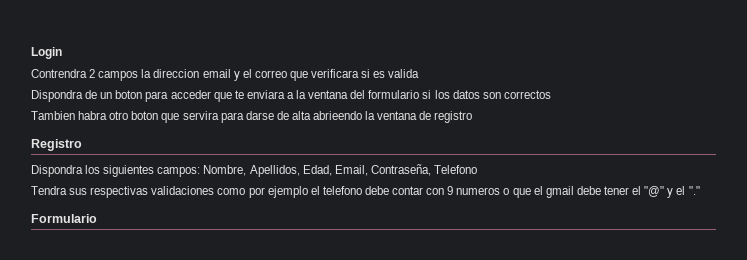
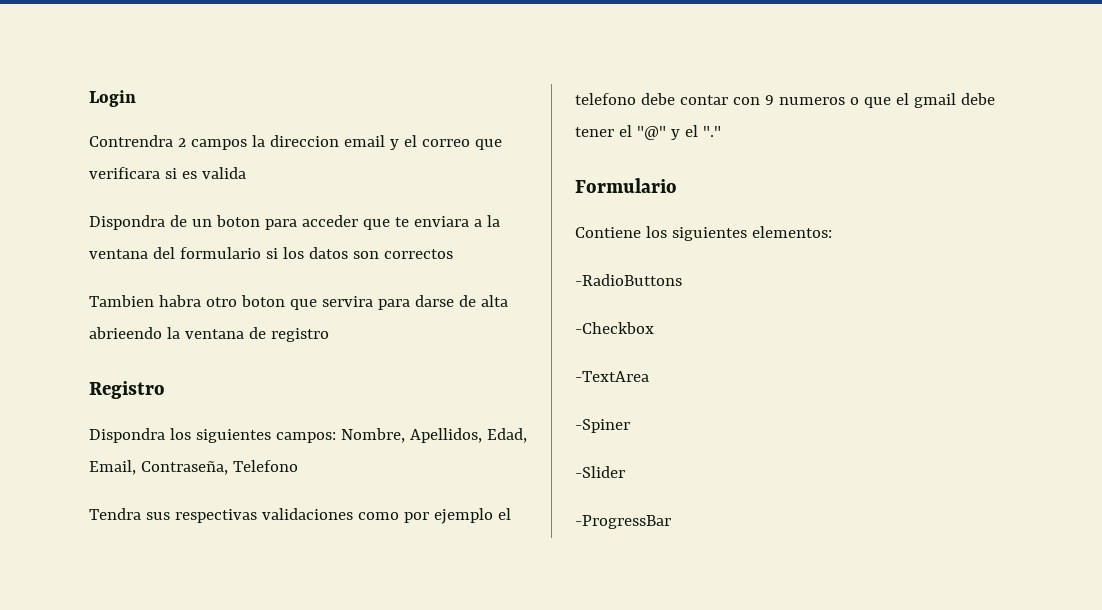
(97, 218) none -> [575,226,832,241] [575,274,682,286] [575,322,654,334] [575,371,649,382] [575,419,630,433] [575,466,625,478] [575,515,671,529] // Contiene los siguientes elementos: // -RadioButtons // -Checkbox // -TextArea // -Spiner // -Slider // -ProgressBar

